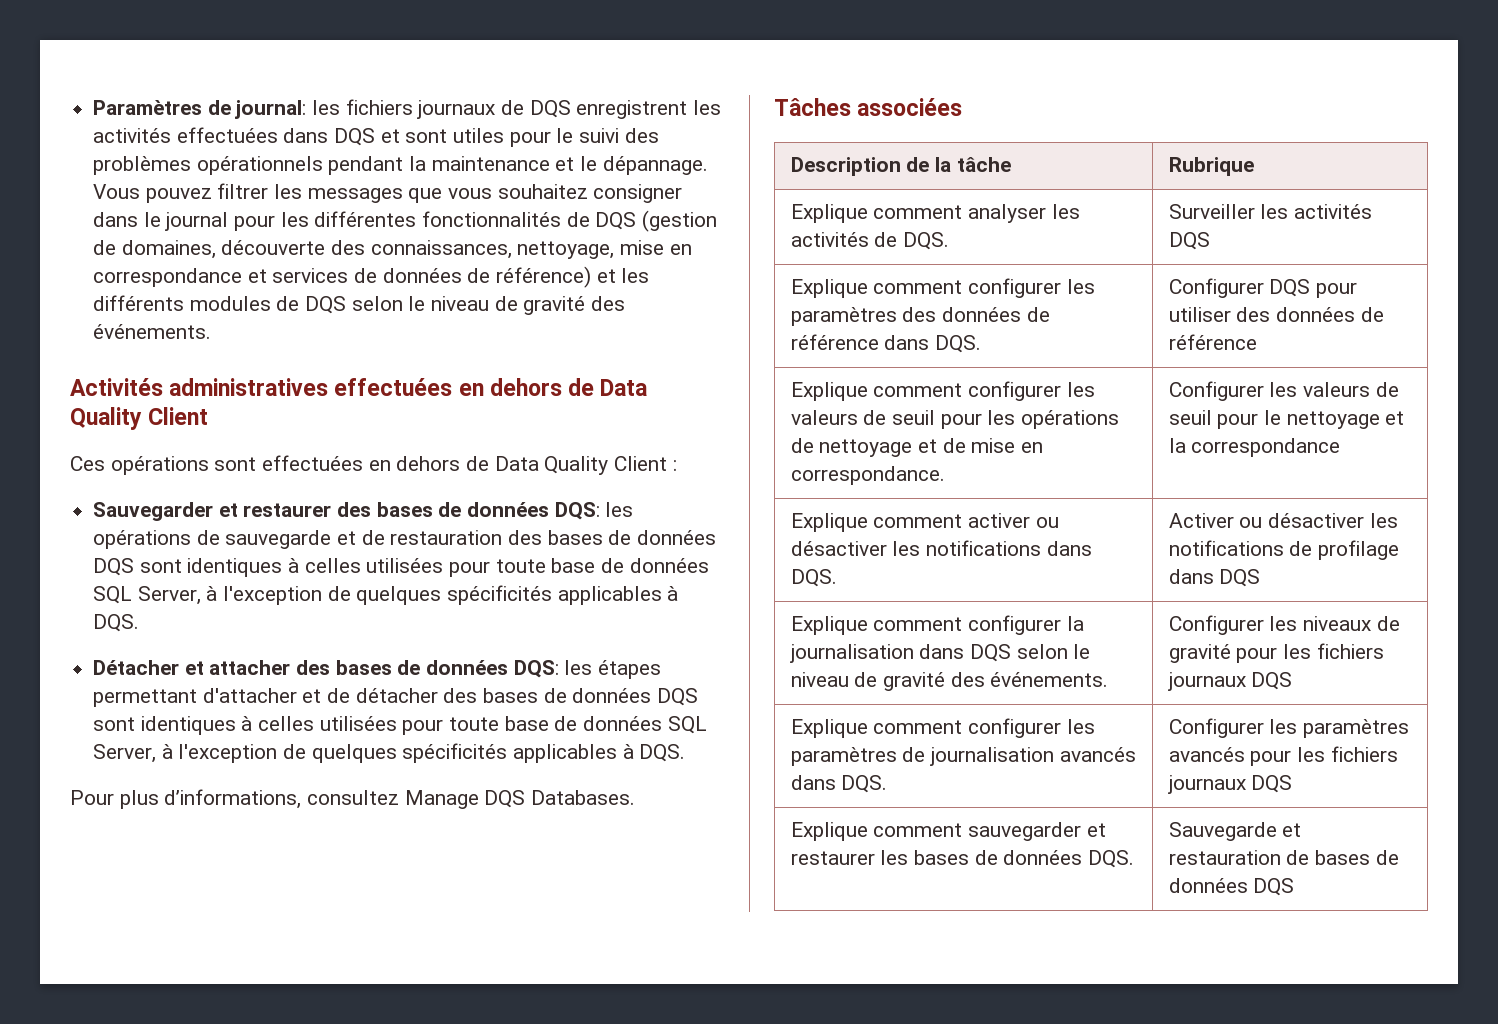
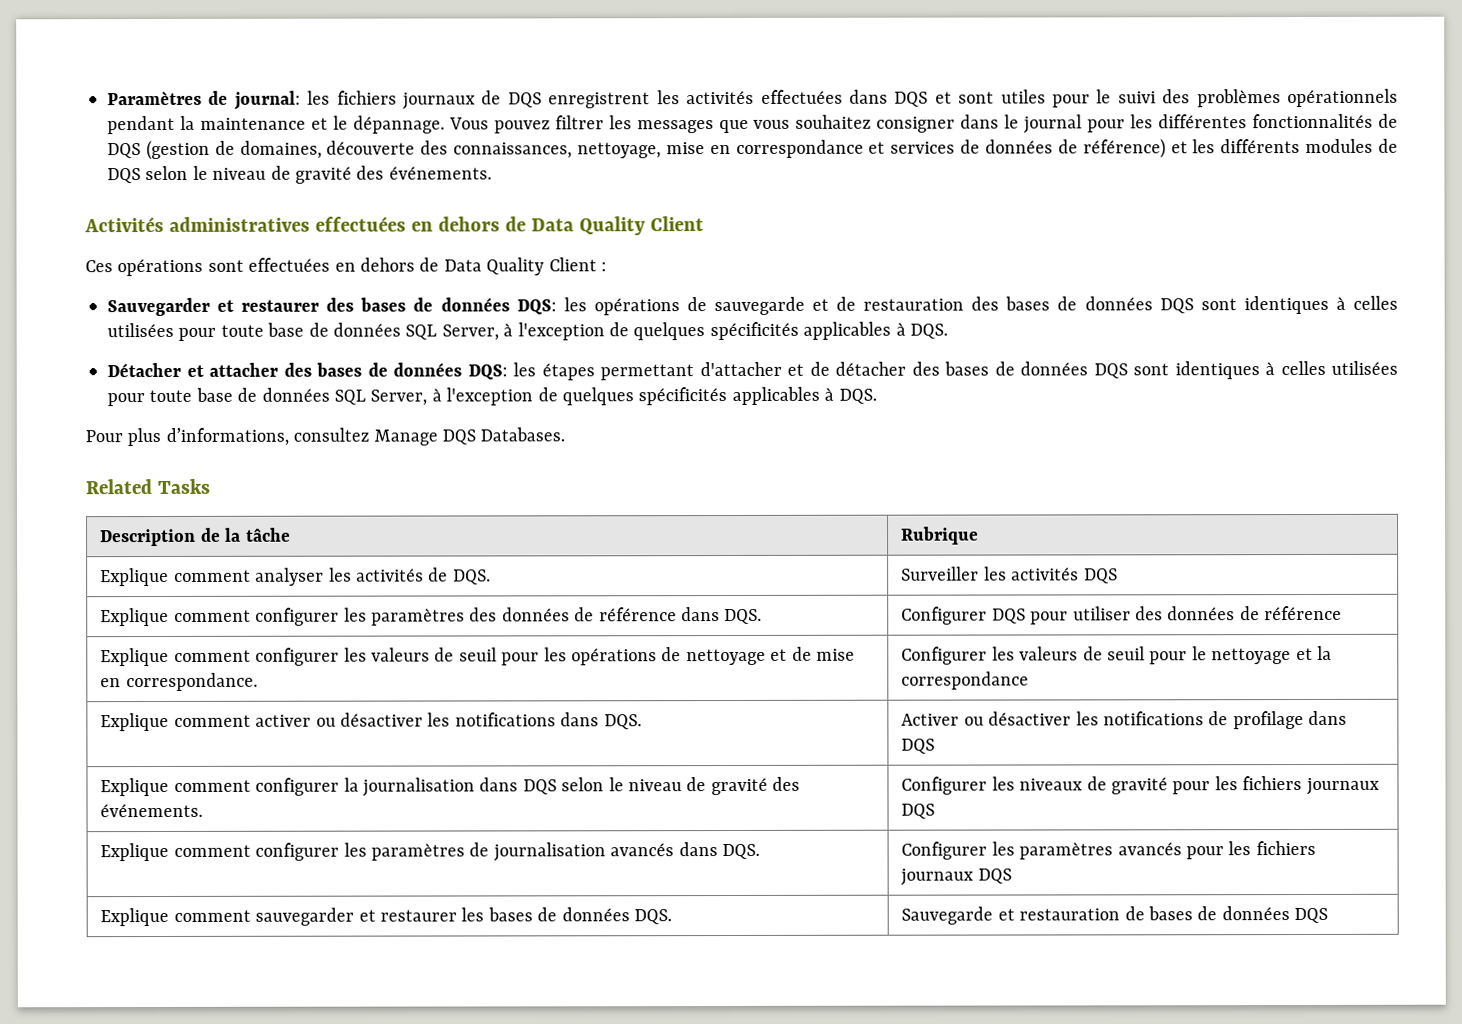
[774,98,963,116] Tâches associées -> [85,478,210,495] Related Tasks

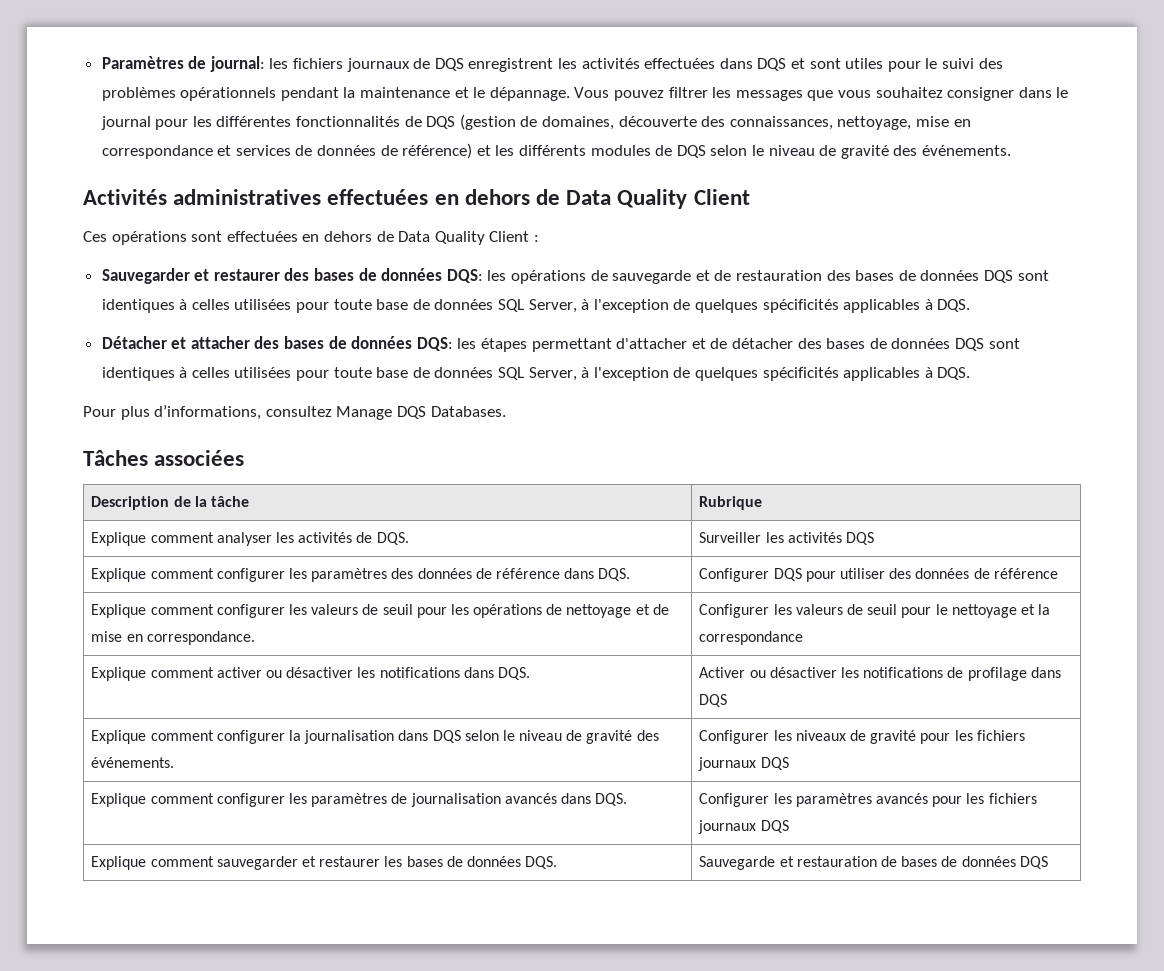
[85,478,210,495] Related Tasks -> [83,450,245,466] Tâches associées

